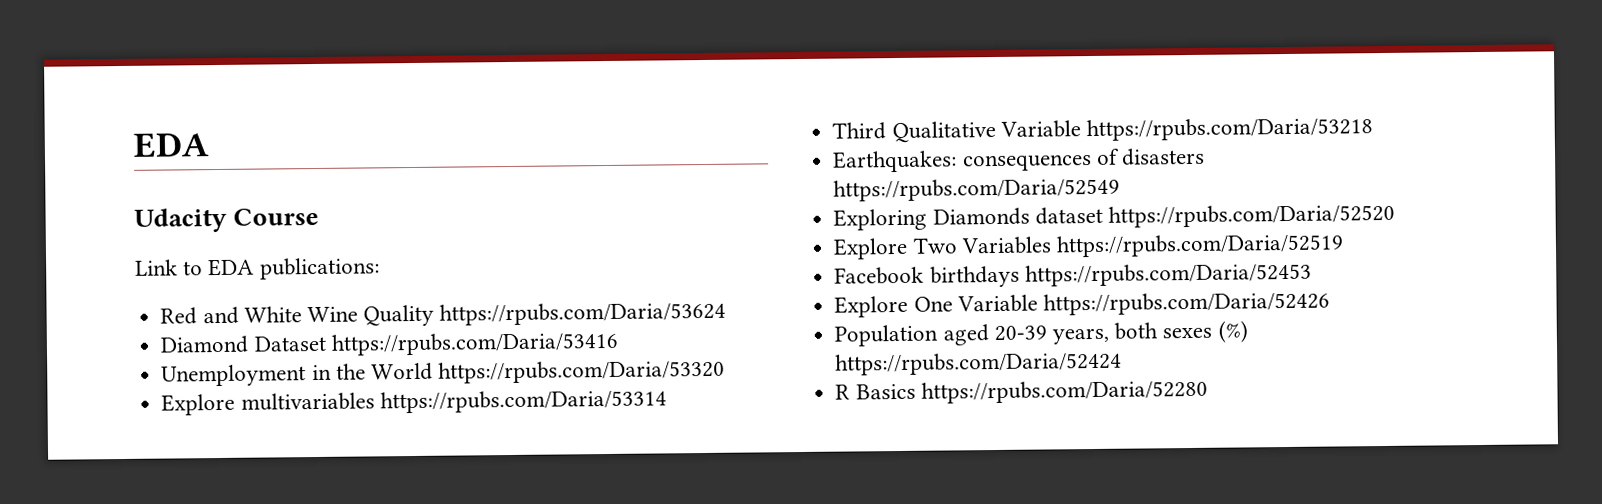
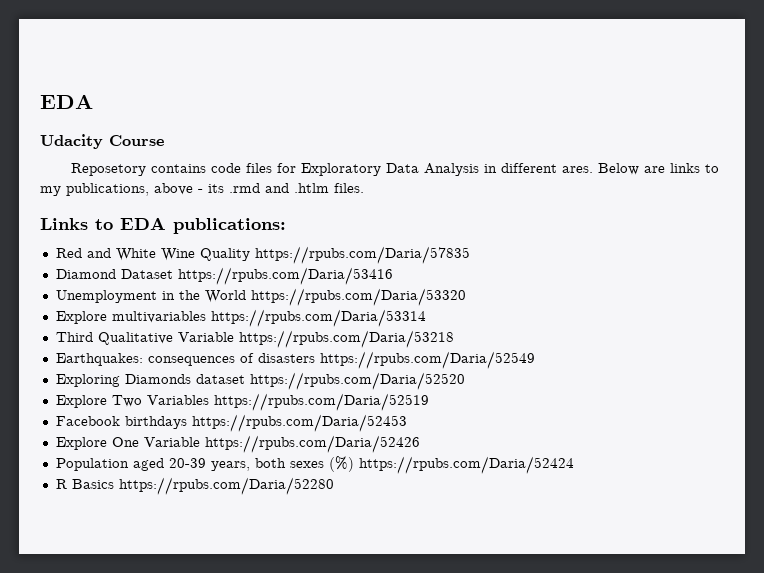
[135,259,178,276] Link -> [70,163,719,176] [40,183,364,196] [40,218,88,230] Reposetory contains code files for Exploratory Data Analysis in different ares. Below are links to my publications, above - its .rmd and .htlm files. // Links
[439,301,727,326] https://rpubs.com/Daria/53624 -> [254,246,470,264] https://rpubs.com/Daria/57835

